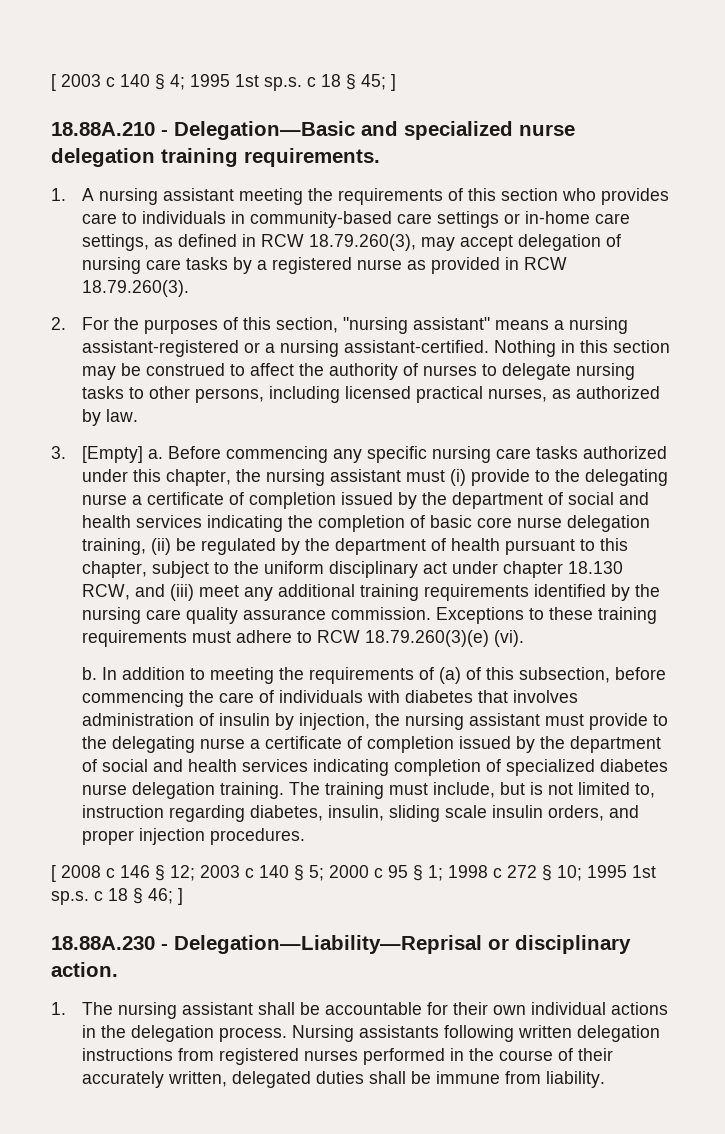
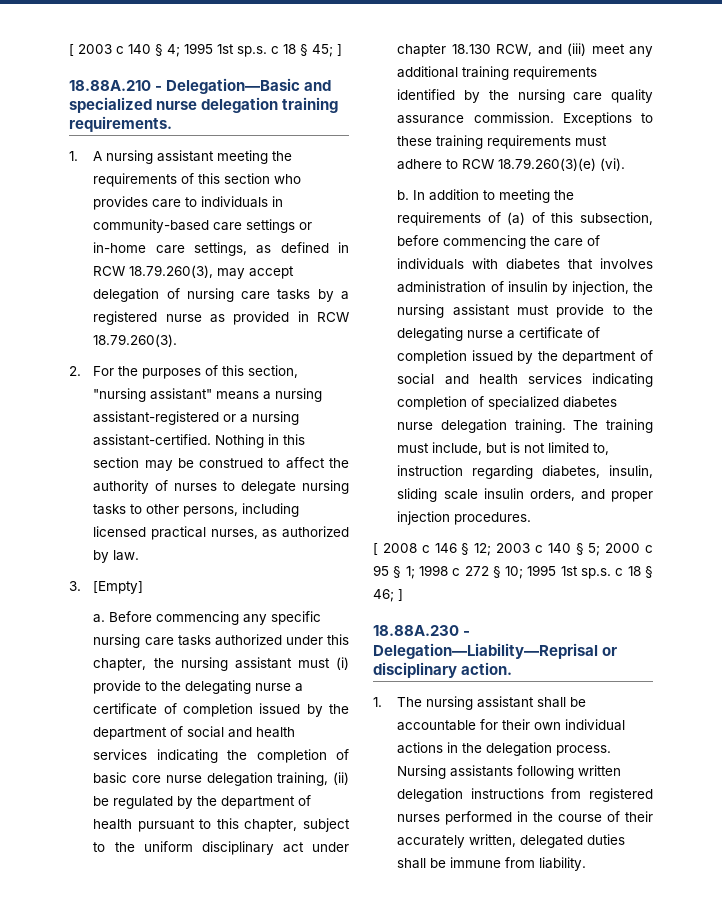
(143, 454) none -> (144, 587) //

